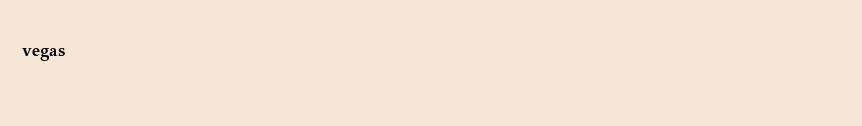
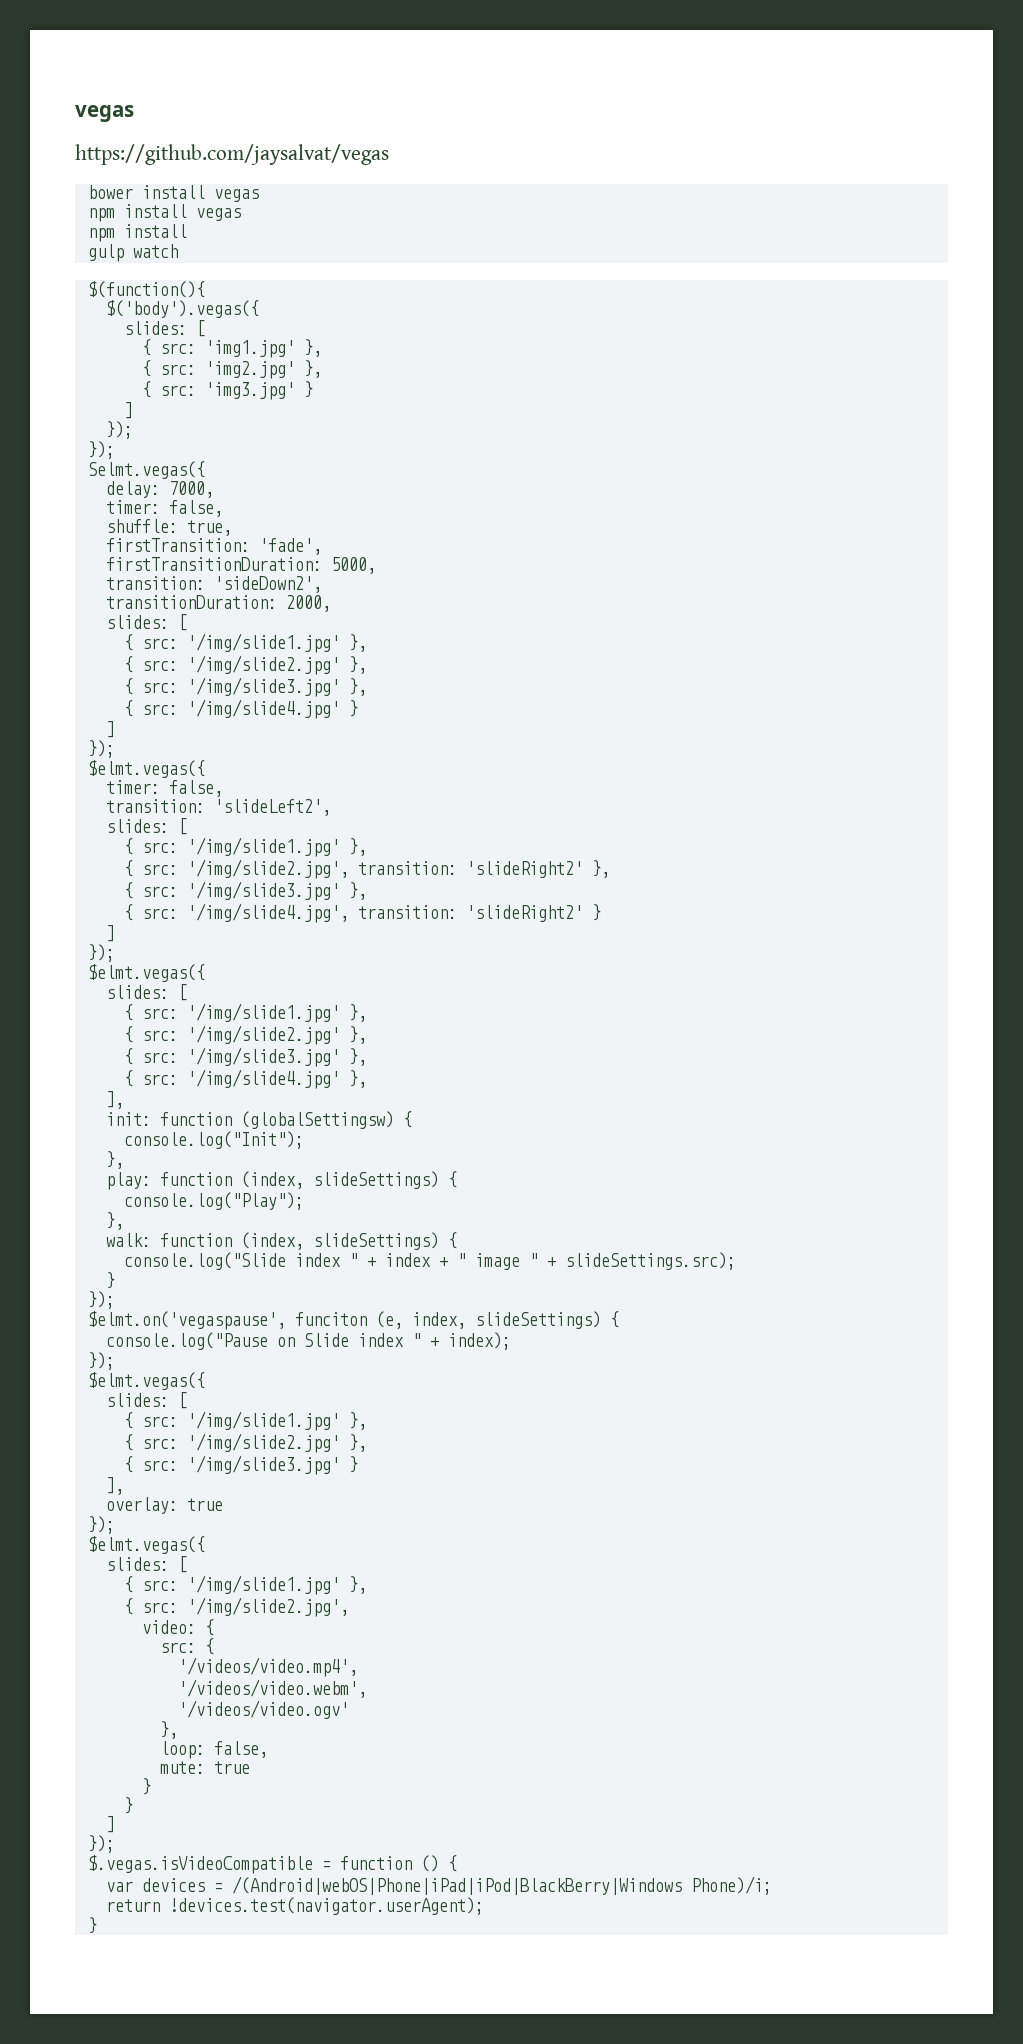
[22,48,65,61] vegas -> [75,105,134,122] [75,144,389,165] [87,185,259,202] [87,204,241,222] [87,224,187,242] [87,244,178,262] [87,281,205,298] [105,300,259,318] [123,320,205,337] [141,339,322,358] [141,360,322,379] [141,381,313,400] [123,402,133,419] [105,421,133,439] [87,441,115,459] [87,461,205,479] [105,481,214,498] [105,500,223,517] [105,519,232,536] [105,538,322,555] [105,557,376,574] [105,576,322,593] [105,595,331,612] [105,614,187,631] [123,633,367,653] [123,655,367,675] [123,677,367,697] [123,699,358,719] [105,721,115,738] [87,740,115,758] [87,760,205,778] [105,780,223,797] [105,799,331,816] [105,818,187,835] [123,837,367,857] [123,859,610,879] [123,881,367,901] [123,903,601,923] [105,925,115,942] [87,944,115,962] [87,964,205,982] [105,984,187,1001] [123,1003,367,1023] [123,1025,367,1045] [123,1047,367,1067] [123,1069,367,1089] [105,1091,124,1109] [105,1111,412,1129] [123,1131,304,1149] [105,1151,124,1169] [105,1171,457,1190] [123,1192,304,1210] [105,1212,124,1230] [105,1232,457,1250] [123,1252,736,1270] [105,1272,115,1289] [87,1291,115,1309] [87,1311,619,1330] [105,1332,511,1350] [87,1352,115,1370] [87,1372,205,1390] [105,1392,187,1409] [123,1411,367,1431] [123,1433,367,1453] [123,1455,358,1475] [105,1477,124,1495] [105,1497,223,1514] [87,1516,115,1534] [87,1536,205,1554] [105,1556,187,1573] [123,1575,367,1595] [123,1597,349,1617] [141,1619,214,1636] [159,1638,214,1655] [177,1657,358,1677] [177,1679,367,1698] [177,1700,349,1719] [159,1721,178,1739] [159,1741,268,1759] [159,1761,250,1774] [141,1778,151,1795] [123,1797,133,1814] [105,1816,115,1833] [87,1835,115,1853] [87,1855,457,1874] [105,1876,772,1895] [105,1897,484,1915] [87,1917,97,1934] vegas // https://github.com/jaysalvat/vegas // bower install vegas // npm install vegas // npm install // gulp watch // $(function(){ // $('body').vegas({ // slides: [ // { src: 'img1.jpg' }, // { src: 'img2.jpg' }, // { src: 'img3.jpg' } // ] // }); // }); // Selmt.vegas({ // delay: 7000, // timer: false, // shuffle: true, // firstTransition: 'fade', // firstTransitionDuration: 5000, // transition: 'sideDown2', // transitionDuration: 2000, // slides: [ // { src: '/img/slide1.jpg' }, // { src: '/img/slide2.jpg' }, // { src: '/img/slide3.jpg' }, // { src: '/img/slide4.jpg' } // ] // }); // $elmt.vegas({ // timer: false, // transition: 'slideLeft2', // slides: [ // { src: '/img/slide1.jpg' }, // { src: '/img/slide2.jpg', transition: 'slideRight2' }, // { src: '/img/slide3.jpg' }, // { src: '/img/slide4.jpg', transition: 'slideRight2' } // ] // }); // $elmt.vegas({ // slides: [ // { src: '/img/slide1.jpg' }, // { src: '/img/slide2.jpg' }, // { src: '/img/slide3.jpg' }, // { src: '/img/slide4.jpg' }, // ], // init: function (globalSettingsw) { // console.log("Init"); // }, // play: function (index, slideSettings) { // console.log("Play"); // }, // walk: function (index, slideSettings) { // console.log("Slide index " + index + " image " + slideSettings.src); // } // }); // $elmt.on('vegaspause', funciton (e, index, slideSettings) { // console.log("Pause on Slide index " + index); // }); // $elmt.vegas({ // slides: [ // { src: '/img/slide1.jpg' }, // { src: '/img/slide2.jpg' }, // { src: '/img/slide3.jpg' } // ], // overlay: true // }); // $elmt.vegas({ // slides: [ // { src: '/img/slide1.jpg' }, // { src: '/img/slide2.jpg', // video: { // src: { // '/videos/video.mp4', // '/videos/video.webm', // '/videos/video.ogv' // }, // loop: false, // mute: true // } // } // ] // }); // $.vegas.isVideoCompatible = function () { // var devices = /(Android|webOS|Phone|iPad|iPod|BlackBerry|Windows Phone)/i; // return !devices.test(navigator.userAgent); // }

